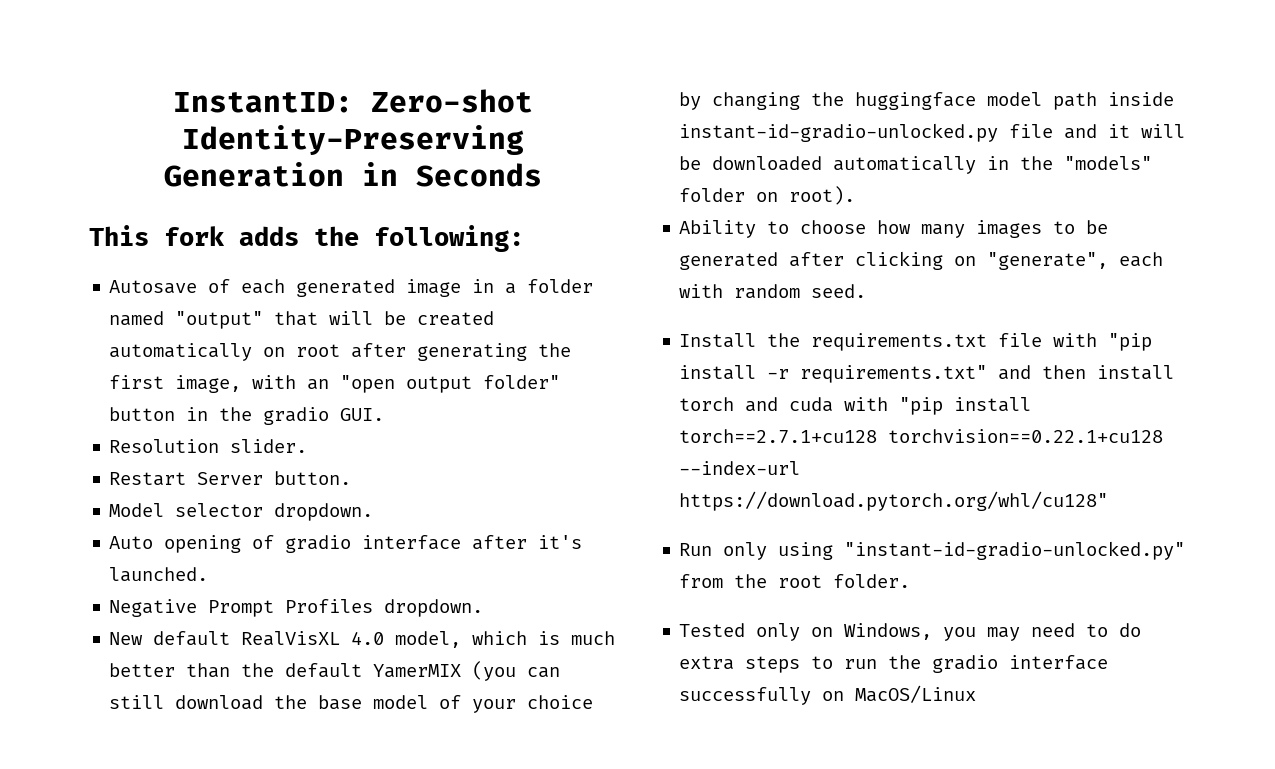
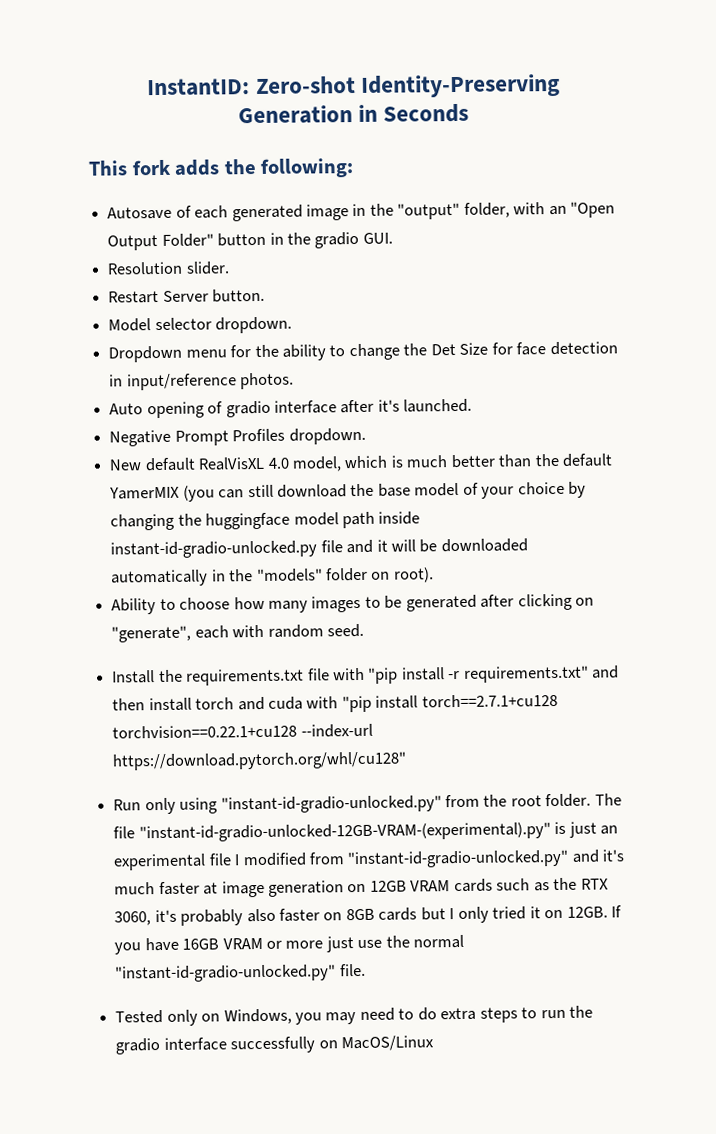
[505,279,594,294] [109,311,495,329] [109,343,572,361] [109,375,561,393] a folder named "output" that will be created automatically on root after generating the first image, with an "open output folder" -> [369,201,616,220] [107,233,214,251] the "output" folder, with an "Open Output Folder"
(374, 512) none -> [108,341,618,363] [109,372,295,391] // Dropdown menu for the ability to change the Det Size for face detection in input/reference photos.
(911, 581) none -> [594,793,622,806] [113,821,618,843] [113,849,625,871] [114,877,609,898] [114,905,622,926] [114,934,465,955] [115,963,366,983] The file "instant-id-gradio-unlocked-12GB-VRAM-(experimental).py" is just an experimental file I modified from "instant-id-gradio-unlocked.py" and it's much faster at image generation on 12GB VRAM cards such as the RTX 3060, it's probably also faster on 8GB cards but I only tried it on 12GB. If you have 16GB VRAM or more just use the normal "instant-id-gradio-unlocked.py" file.

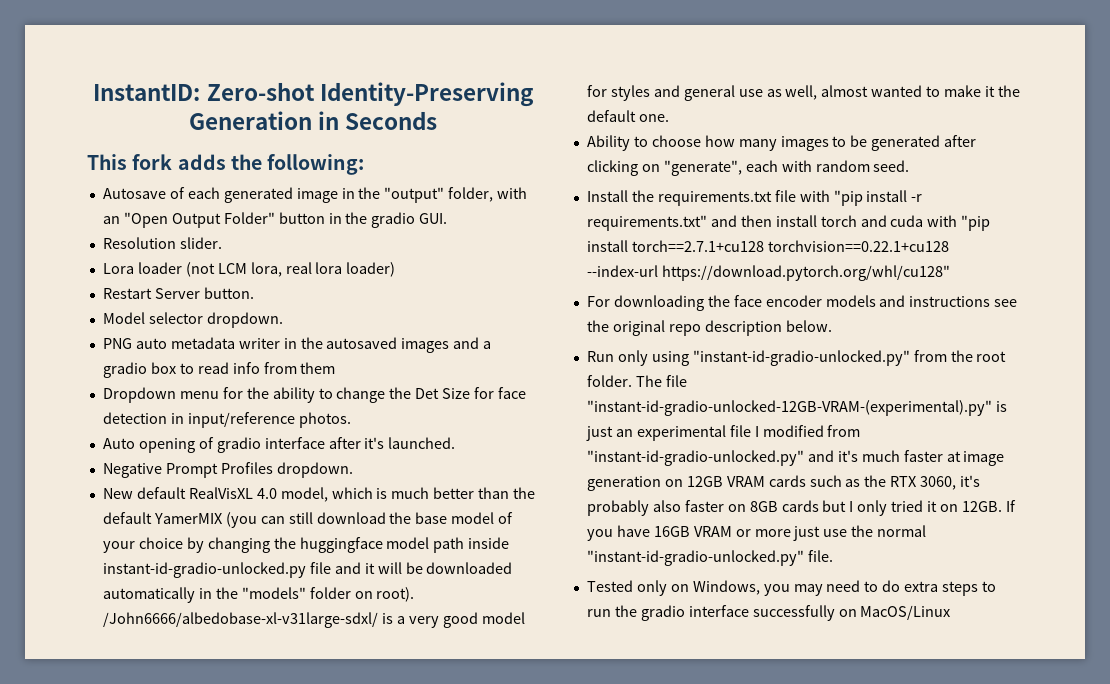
(230, 268) none -> [102,262,396,277] // Lora loader (not LCM lora, real lora loader)
(293, 325) none -> [102,337,492,353] [102,362,336,378] // PNG auto metadata writer in the autosaved images and a gradio box to read info from them
(434, 575) none -> [102,612,525,628] [586,85,1020,101] [586,110,669,122] /John6666/albedobase-xl-v31large-sdxl/ is a very good model for styles and general use as well, almost wanted to make it the default one.
(408, 761) none -> [586,295,1018,311] [586,320,832,336] // For downloading the face encoder models and instructions see the original repo description below.

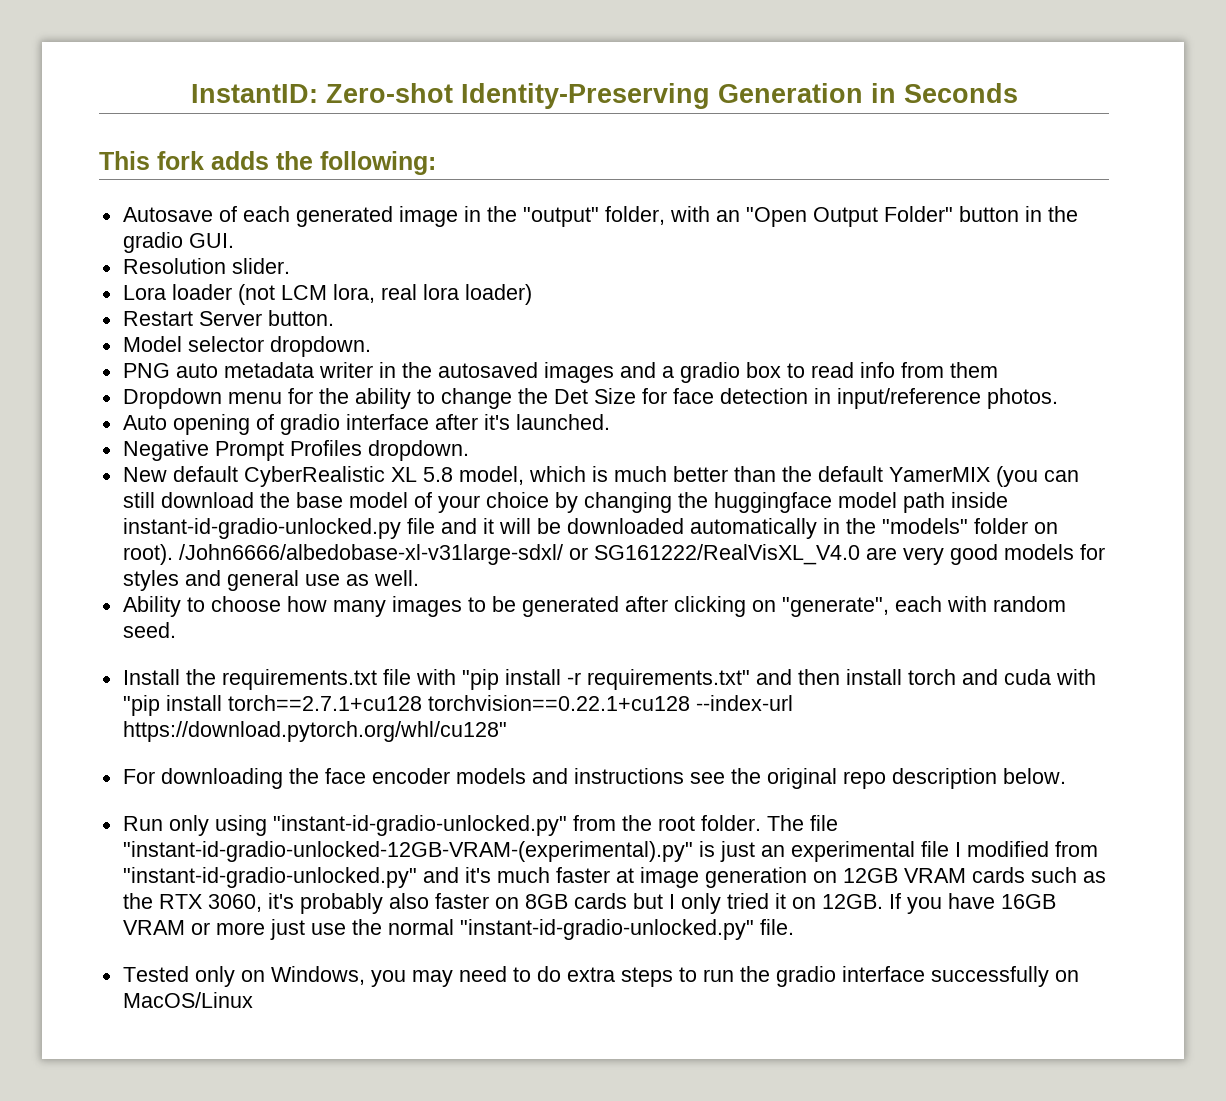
[188,487,277,499] RealVisXL 4.0 -> [243,466,453,487] CyberRealistic XL 5.8
[381,613,405,624] is a -> [568,544,897,565] or SG161222/RealVisXL_V4.0 are
[481,612,525,624] model -> [1003,544,1074,560] models
[785,85,1020,100] [586,110,669,122] well, almost wanted to make it the default one. -> [373,570,419,586] well.

